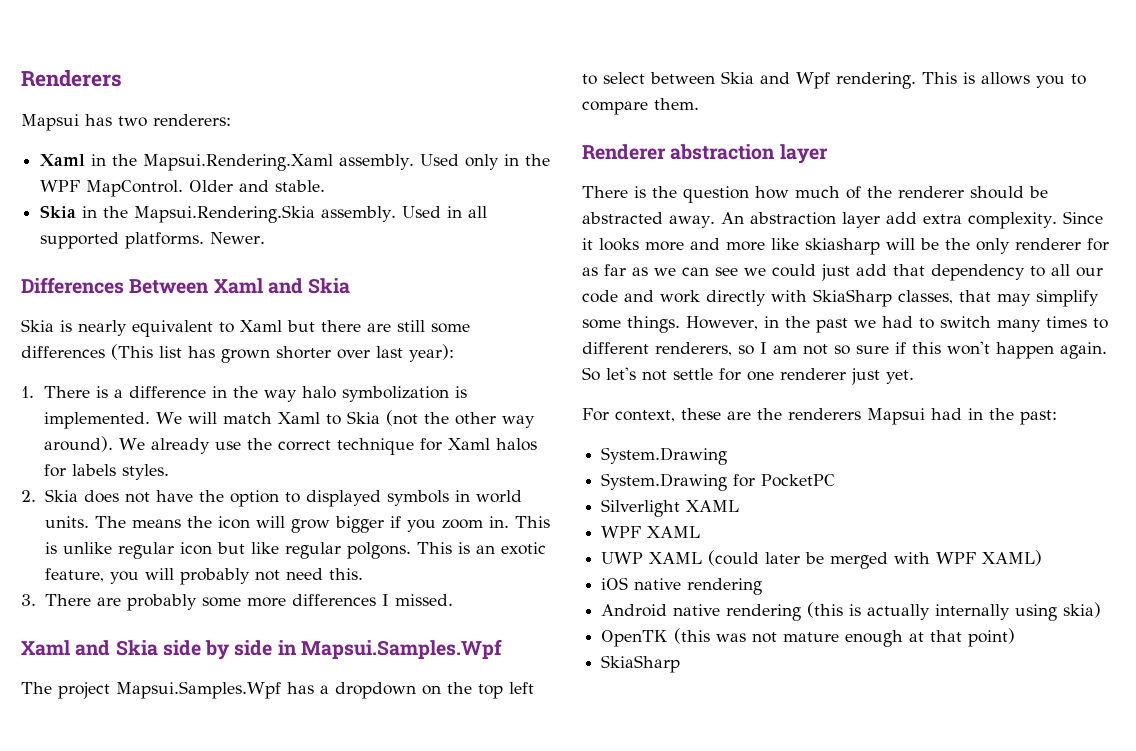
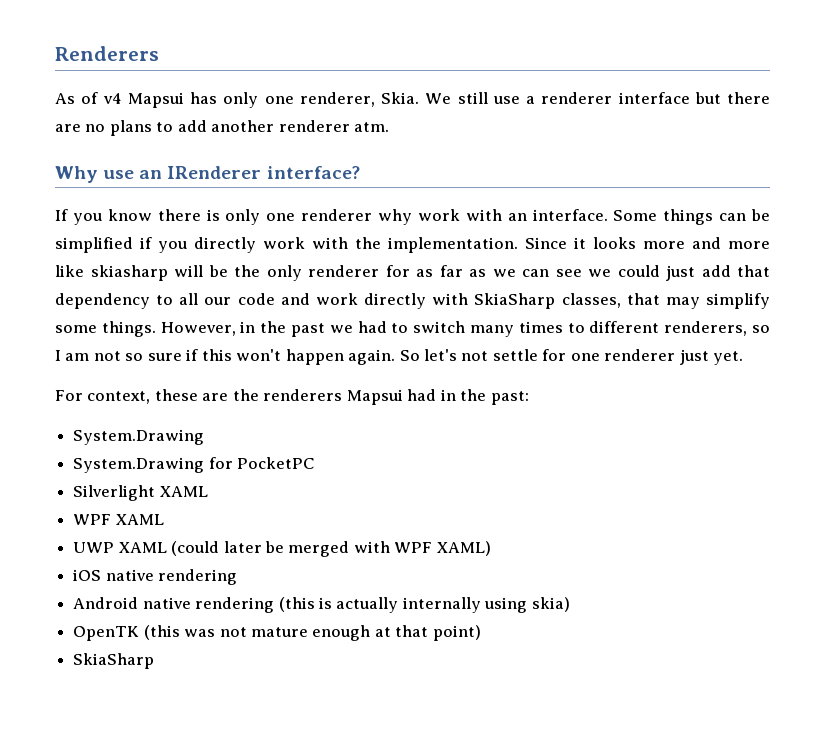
[21,114,231,131] [40,154,551,171] [40,180,326,197] [40,205,488,223] [40,232,266,249] [21,277,351,294] [21,319,470,337] [21,344,454,363] [21,386,467,402] [43,410,535,429] [43,436,537,455] [43,464,169,480] [21,489,522,507] [44,516,550,533] [44,542,546,559] [44,568,363,585] [21,594,453,611] [21,639,502,660] [21,681,534,699] [582,71,1086,89] [582,98,699,115] [582,144,828,164] [582,186,1048,203] [582,212,1057,229] Mapsui has two renderers: // Xaml in the Mapsui.Rendering.Xaml assembly. Used only in the WPF MapControl. Older and stable. // Skia in the Mapsui.Rendering.Skia assembly. Used in all supported platforms. Newer. // Differences Between Xaml and Skia // Skia is nearly equivalent to Xaml but there are still some differences (This list has grown shorter over last year): // 1. There is a difference in the way halo symbolization is implemented. We will match Xaml to Skia (not the other way around). We already use the correct technique for Xaml halos for labels styles. // 2. Skia does not have the option to displayed symbols in world units. The means the icon will grow bigger if you zoom in. This is unlike regular icon but like regular polgons. This is an exotic feature, you will probably not need this. // 3. There are probably some more differences I missed. // Xaml and Skia side by side in Mapsui.Samples.Wpf // The project Mapsui.Samples.Wpf has a dropdown on the top left to select between Skia and Wpf rendering. This is allows you to compare them. // Renderer abstraction layer // There is the question how much of the renderer should be abstracted away. An abstraction layer add extra complexity. -> [55,92,770,108] [55,120,390,136] [55,166,360,183] [55,209,770,225] [55,237,518,253] As of v4 Mapsui has only one renderer, Skia. We still use a renderer interface but there are no plans to add another renderer atm. // Why use an IRenderer interface? // If you know there is only one renderer why work with an interface. Some things can be simplified if you directly work with the implementation.

